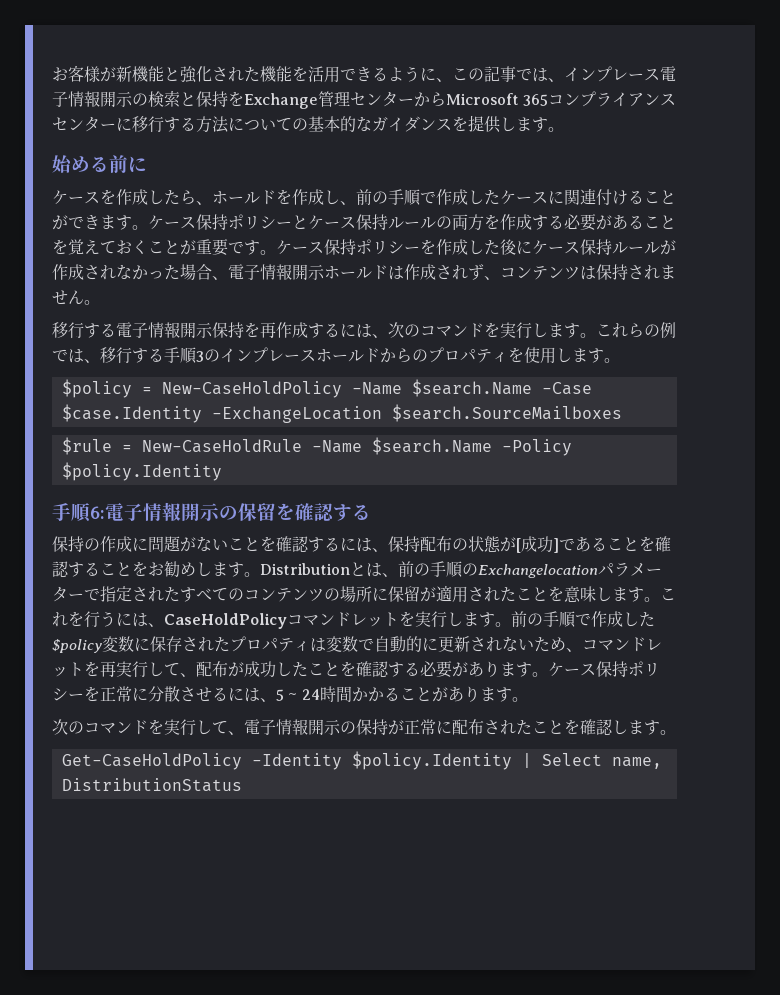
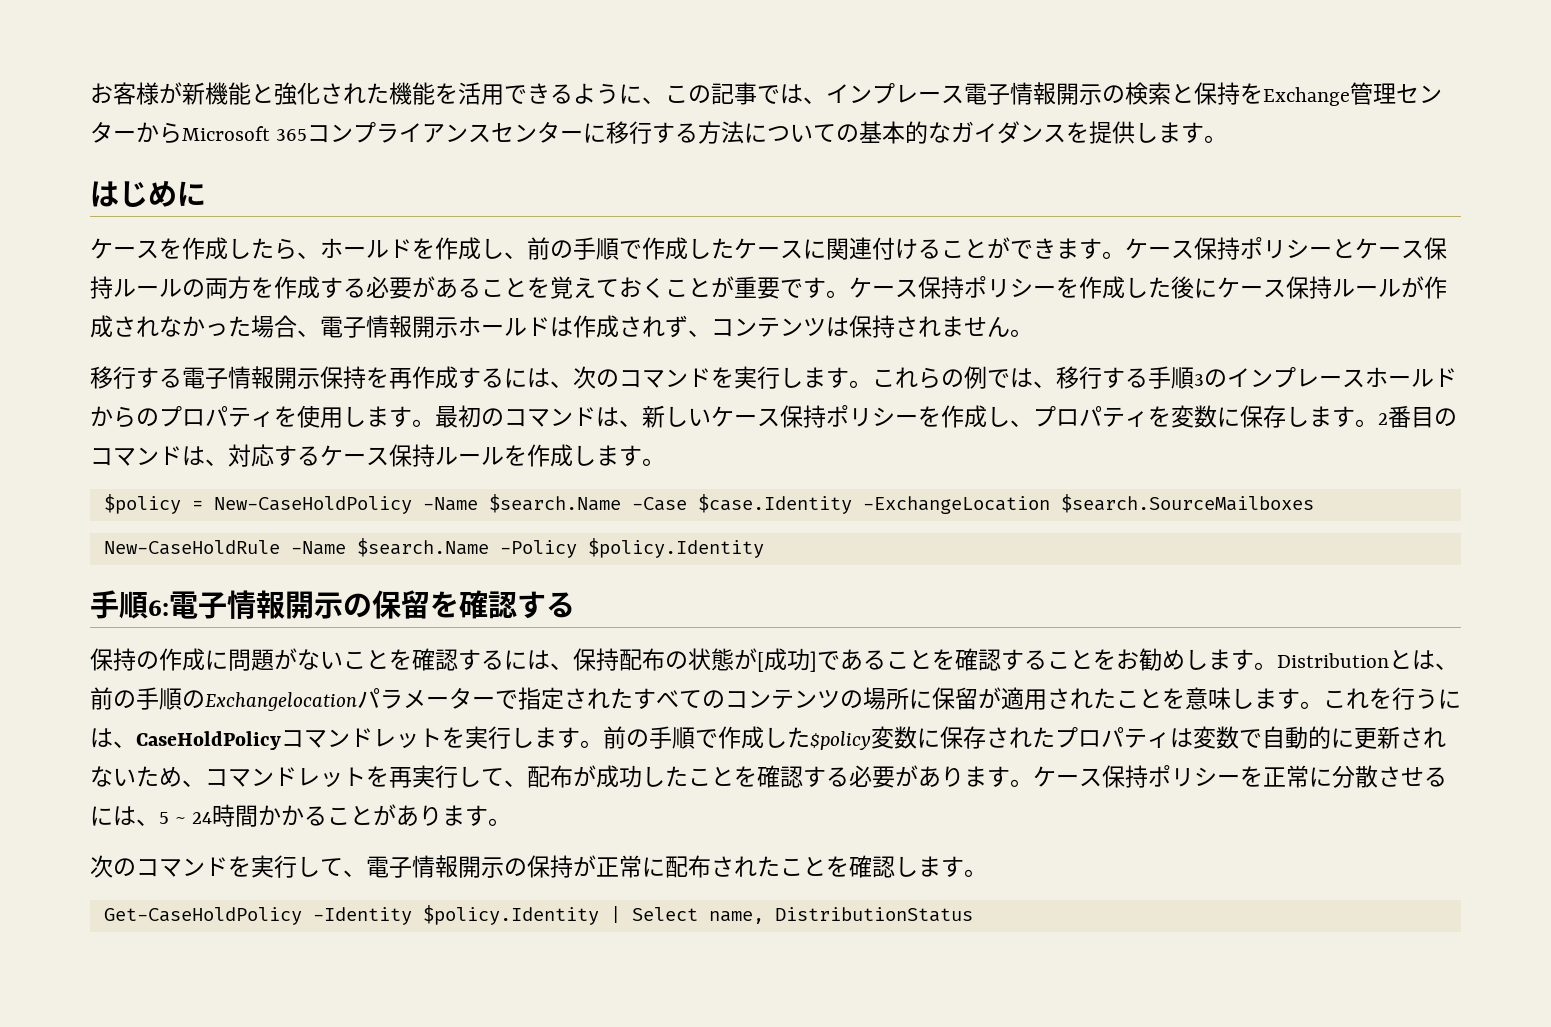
[52,155,128,173] 始める前 -> [90,181,177,207] はじめ
(620, 360) none -> [435,405,1457,428] [90,444,665,467] 最初のコマンドは、新しいケース保持ポリシーを作成し、プロパティを変数に保存します。2番目のコマンドは、対応するケース保持ルールを作成します。
[61,437,132,455] $rule = -> (1314, 503) none

